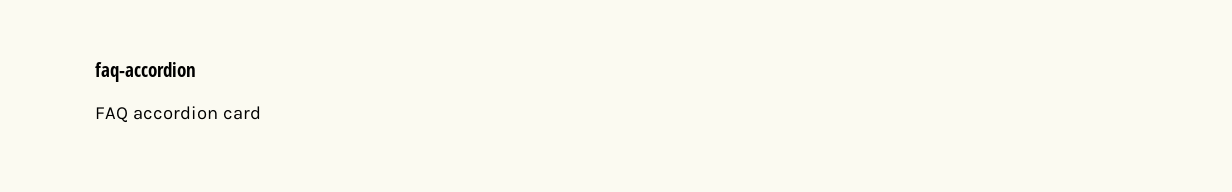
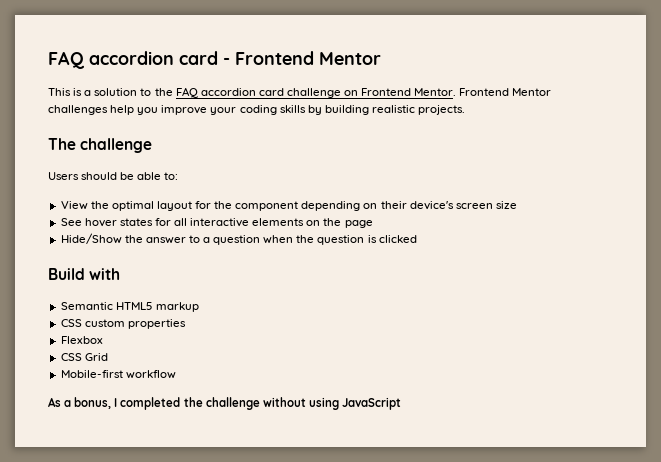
[95,62,196,82] [95,106,261,123] faq-accordion // FAQ accordion card -> [48,51,381,69] [48,87,552,98] [48,105,466,115] [48,138,153,153] [48,172,179,180] [60,201,517,211] [60,218,373,228] [60,233,417,245] [48,268,121,280] [60,302,199,312] [60,319,186,329] [60,336,103,344] [60,353,108,361] [60,370,176,379] [48,397,401,410] FAQ accordion card - Frontend Mentor // This is a solution to the FAQ accordion card challenge on Frontend Mentor. Frontend Mentor challenges help you improve your coding skills by building realistic projects. // The challenge // Users should be able to: // View the optimal layout for the component depending on their device's screen size // See hover states for all interactive elements on the page // Hide/Show the answer to a question when the question is clicked // Build with // Semantic HTML5 markup // CSS custom properties // Flexbox // CSS Grid // Mobile-first workflow // As a bonus, I completed the challenge without using JavaScript

